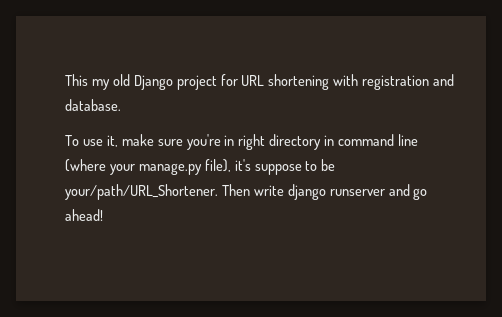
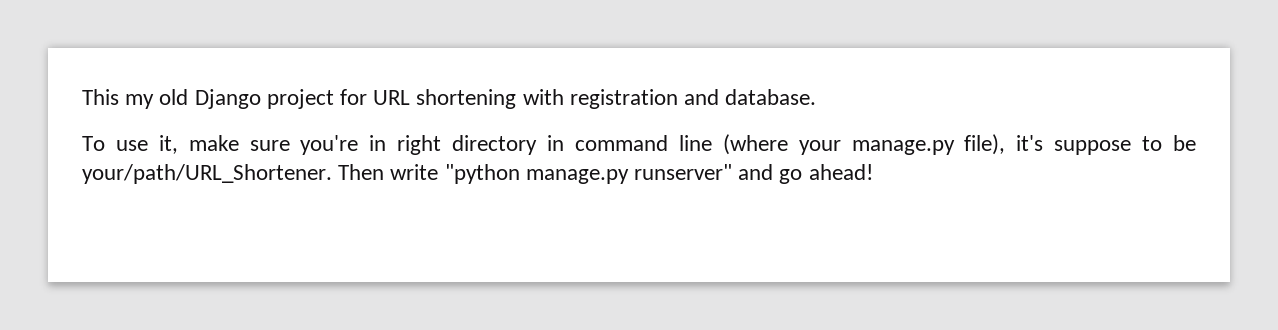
[287,184,385,200] django runserver -> [444,164,733,184] "python manage.py runserver"

